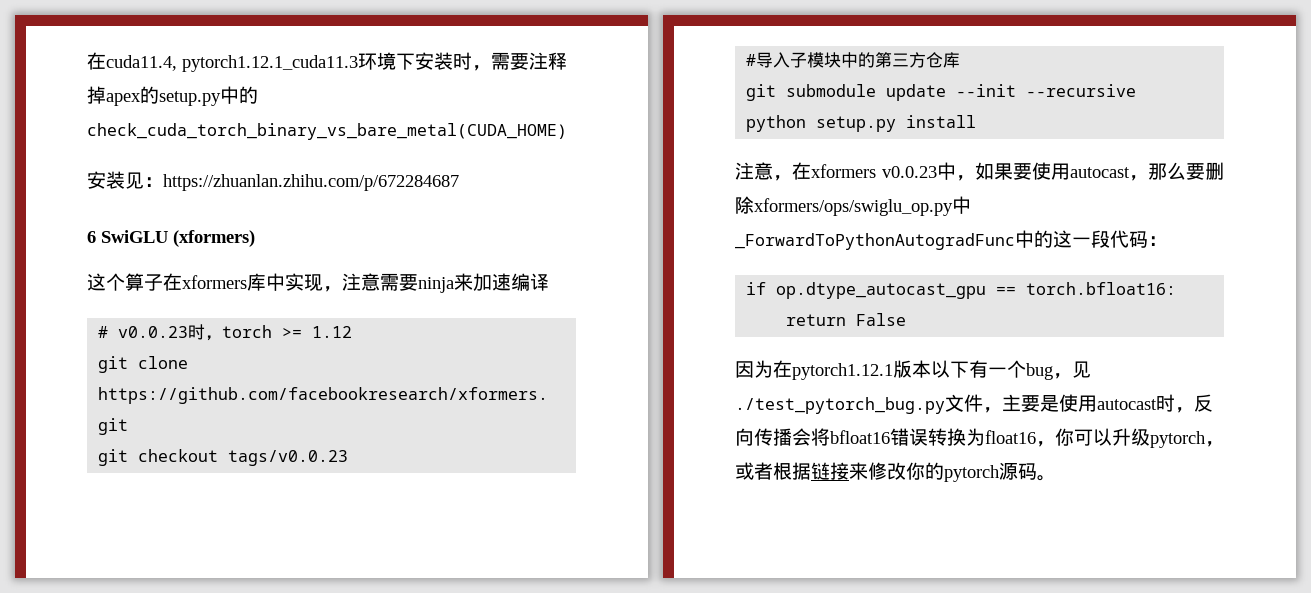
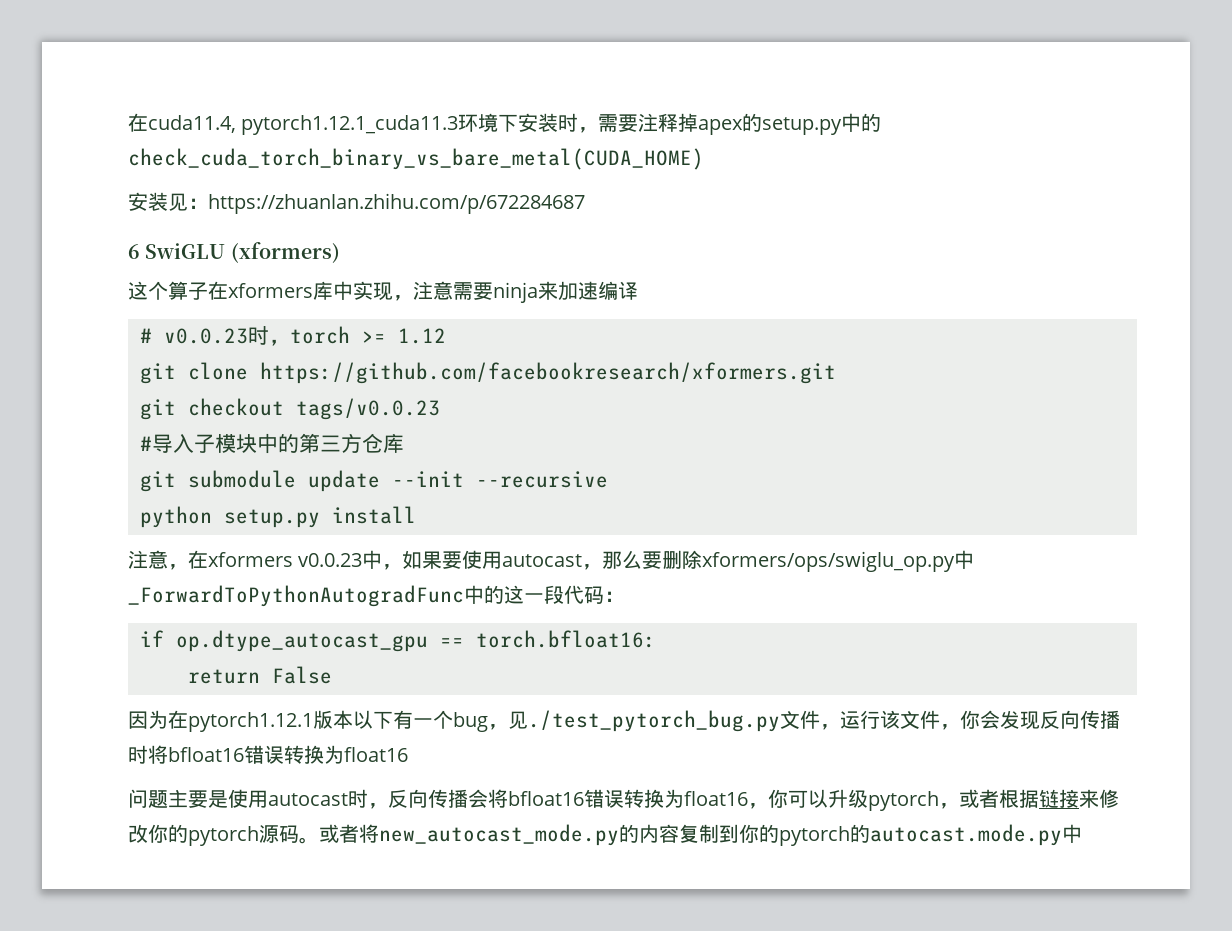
(1002, 410) none -> [840,710,1120,730] [128,745,408,764] [128,789,168,808] 运行该文件，你会发现反向传播时将bfloat16错误转换为float16 // 问题
(1056, 478) none -> [319,824,1082,846] 或者将new_autocast_mode.py的内容复制到你的pytorch的autocast.mode.py中

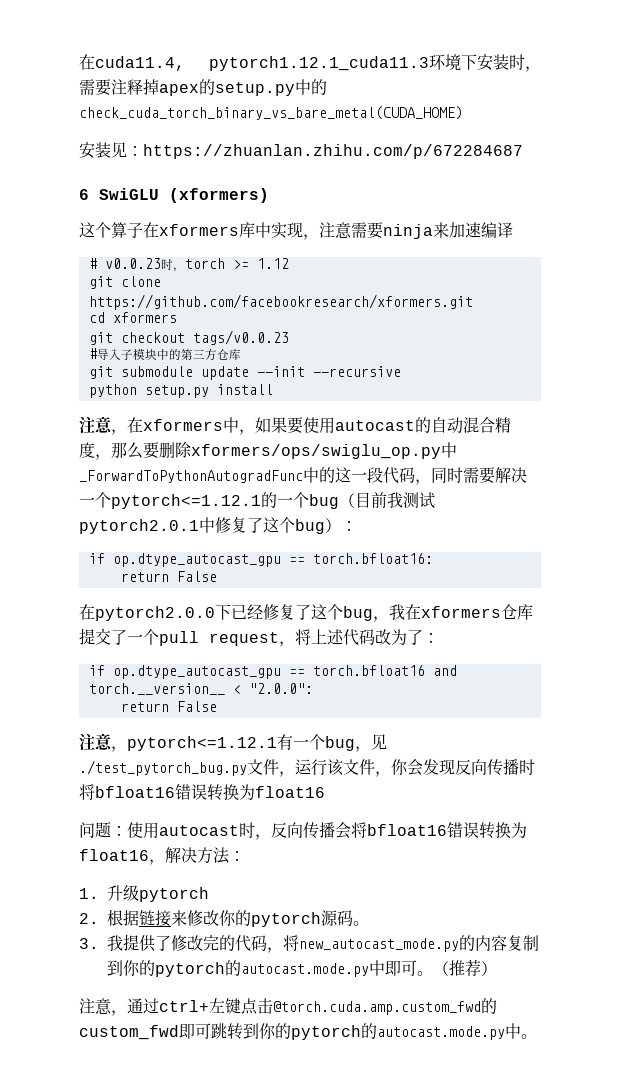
(836, 373) none -> [88,312,177,323] // cd xformers
[298,553,363,567] v0.0.23 -> (223, 425) none
(583, 560) none -> [415,417,511,434] [79,442,95,458] 的自动混合精度
(604, 595) none -> [415,467,527,485] [79,492,435,509] [79,517,341,534] ，同时需要解决一个pytorch<=1.12.1的一个bug（目前我测试pytorch2.0.1中修复了这个bug）
[128,710,393,732] 因为在pytorch1.12.1版本以下 -> [79,604,533,622] [79,628,439,647] [88,665,457,679] [88,683,313,695] [120,701,217,712] [79,733,277,752] 在pytorch2.0.0下已经修复了这个bug，我在xformers仓库提交了一个pull request，将上述代码改为了： // if op.dtype_autocast_gpu == torch.bfloat16 and torch.__version__ < "2.0.0": // return False // 注意，pytorch<=1.12.1
[168,789,228,808] 主要是 -> [111,826,127,836] ：
[768,789,828,808] 你可以 -> [165,847,245,864] [79,888,99,899] 解决方法： // 1.
[939,789,999,809] ，或者 -> [79,913,99,924] // 2.
[319,824,359,843] 或者 -> [79,934,283,953] // 3.我提供了修改完的代码，
(1082, 833) none -> [385,959,497,977] [79,998,497,1016] [79,1023,537,1040] 即可。（推荐） // 注意，通过ctrl+左键点击@torch.cuda.amp.custom_fwd的custom_fwd即可跳转到你的pytorch的autocast.mode.py中。

